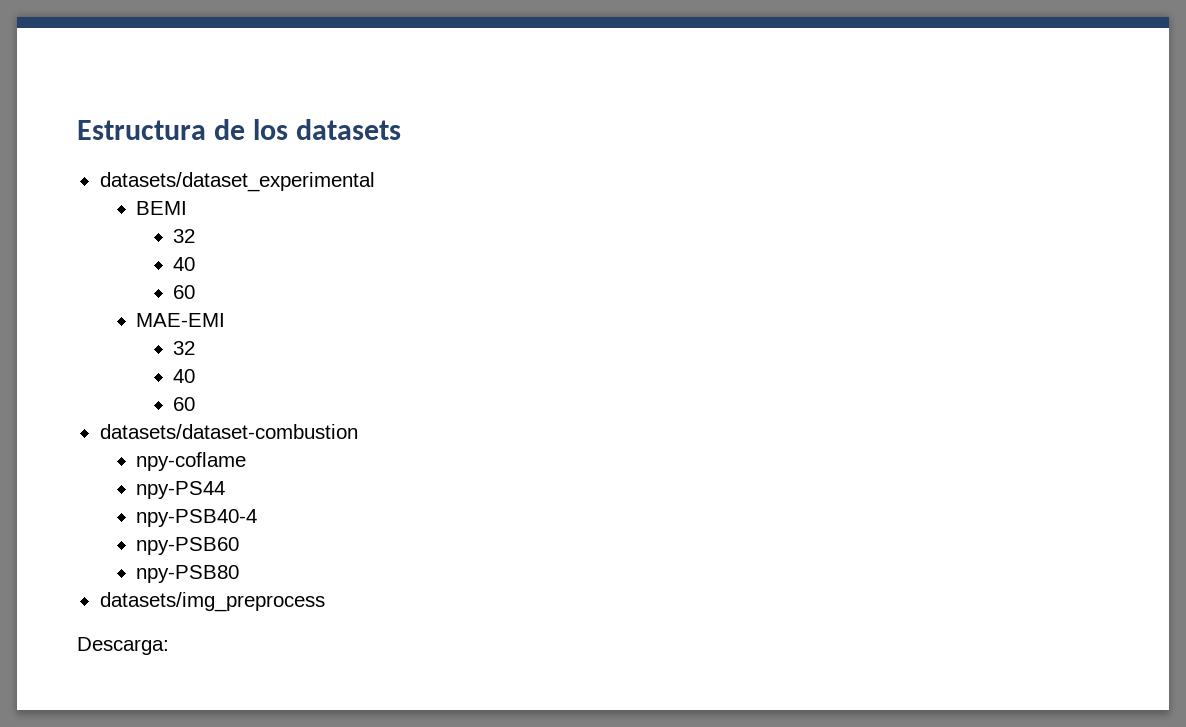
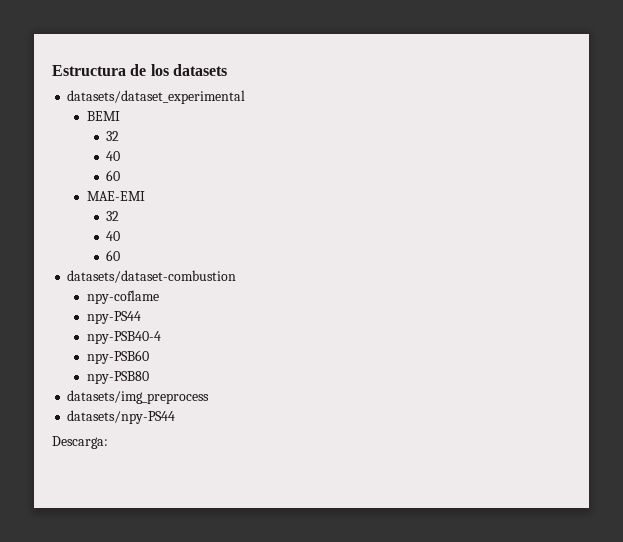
(325, 602) none -> [67,410,176,424] // datasets/npy-PS44

